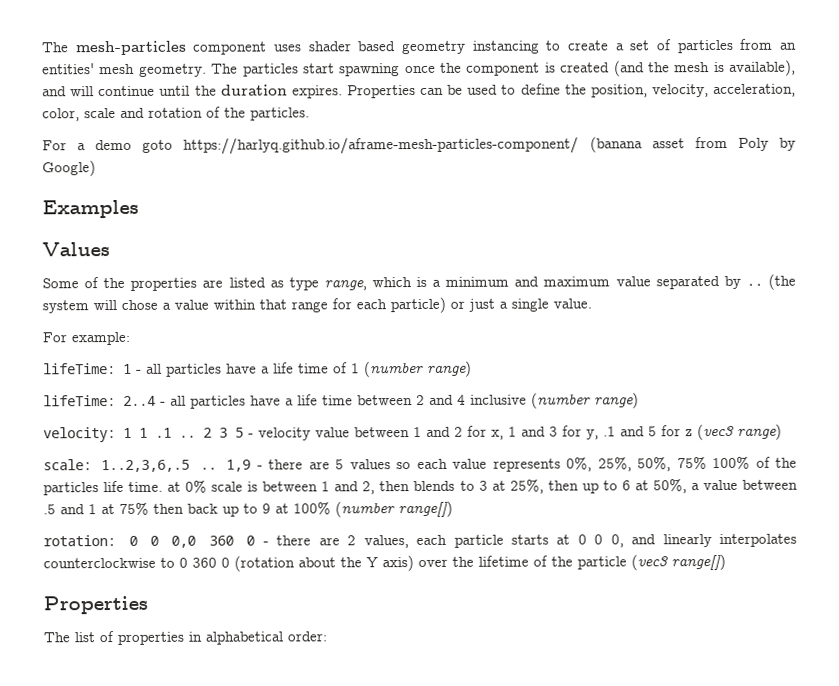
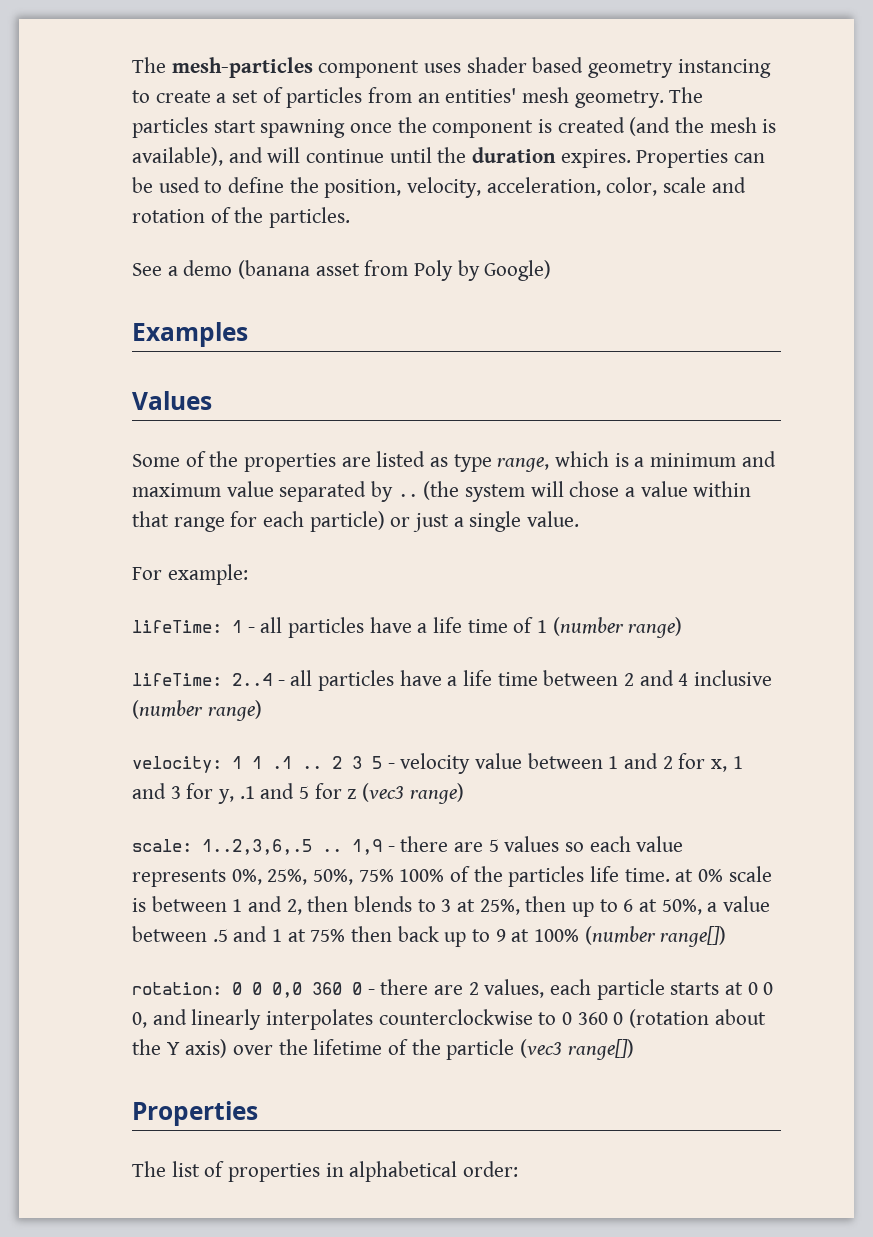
[42,140,67,151] For -> [132,263,162,276] See
[142,136,580,155] goto https://harlyq.github.io/aframe-mesh-particles-component/ -> (233, 268) none

